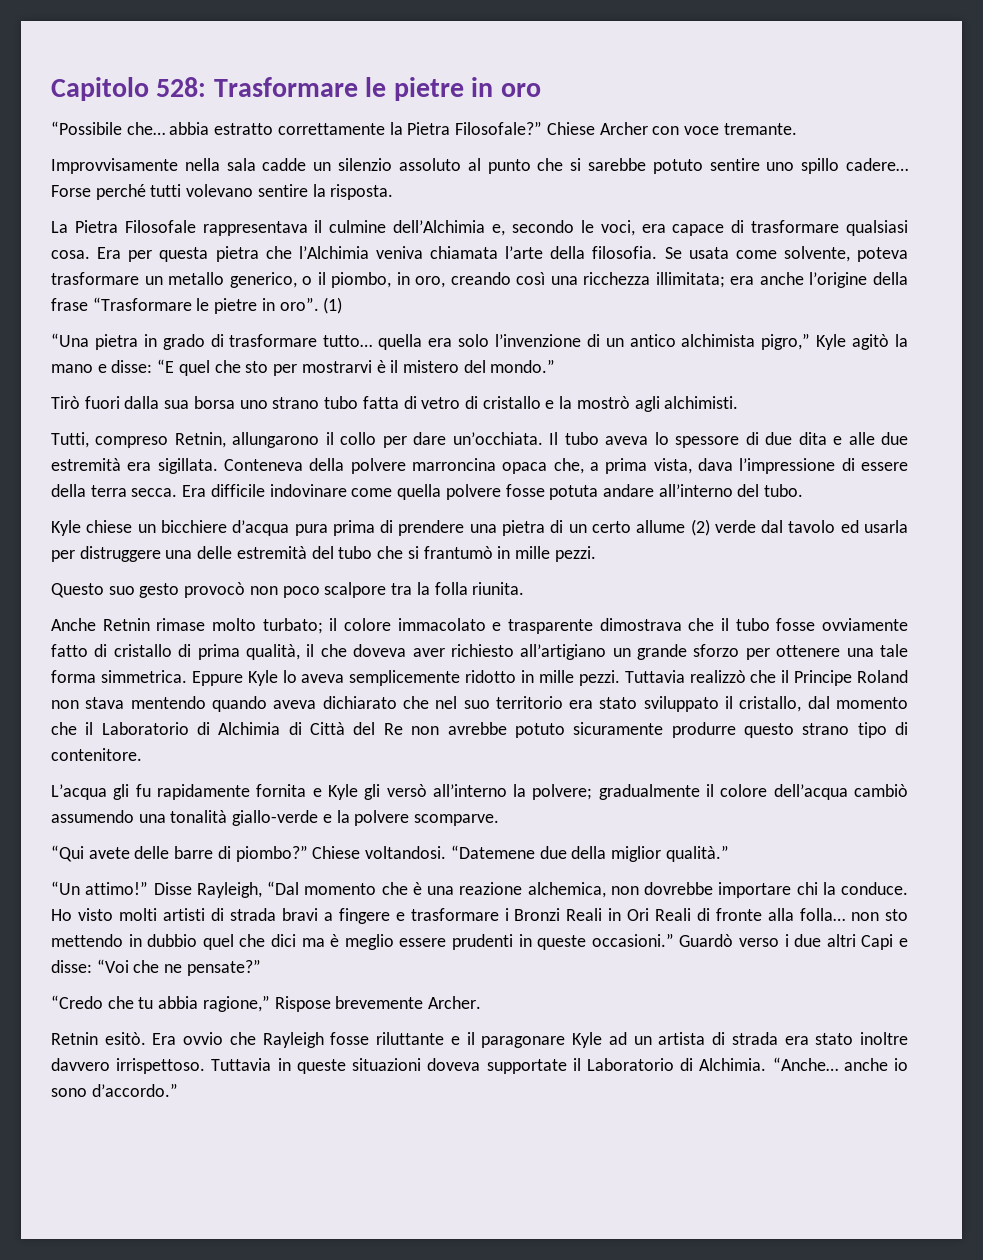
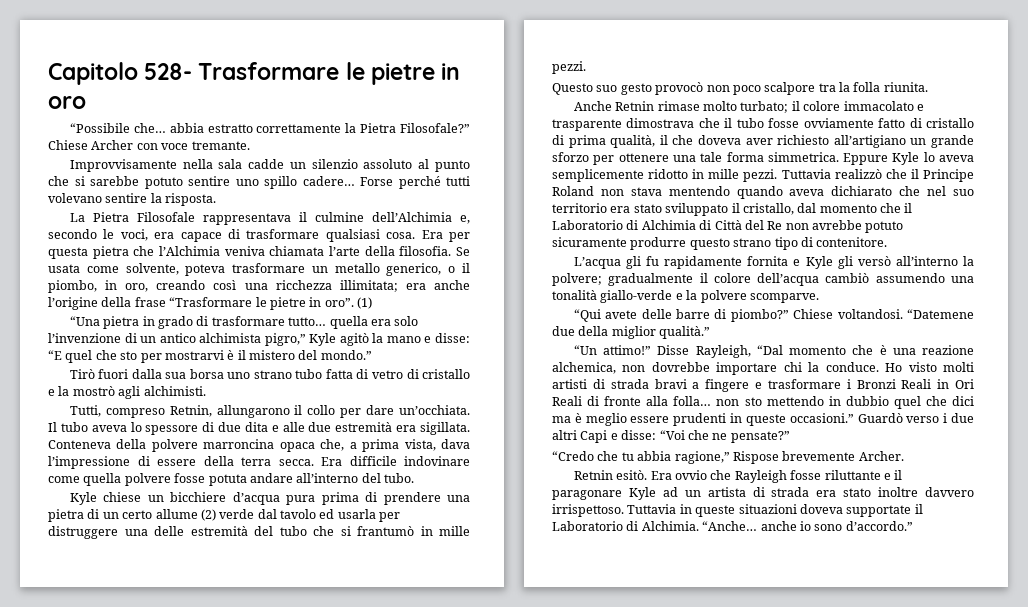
[156,77,207,97] 528: -> [144,63,193,80] 528-

